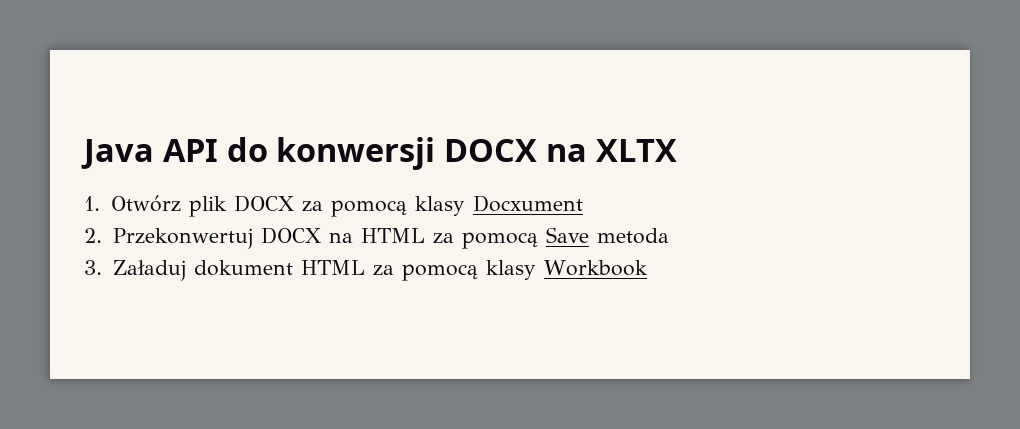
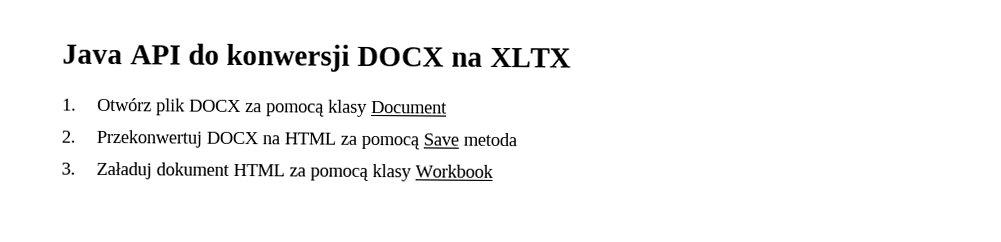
[472,195,583,212] Docxument -> [371,101,449,114] Document

